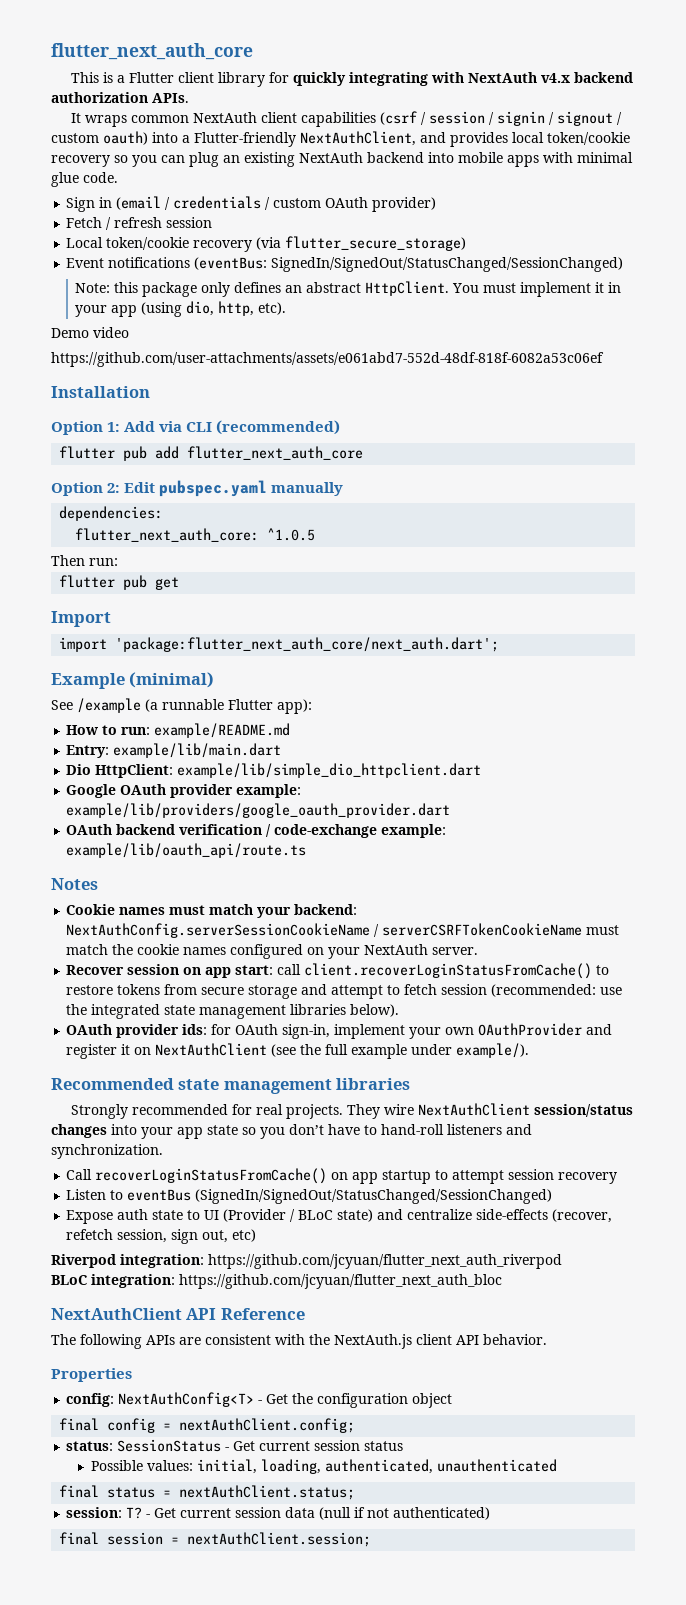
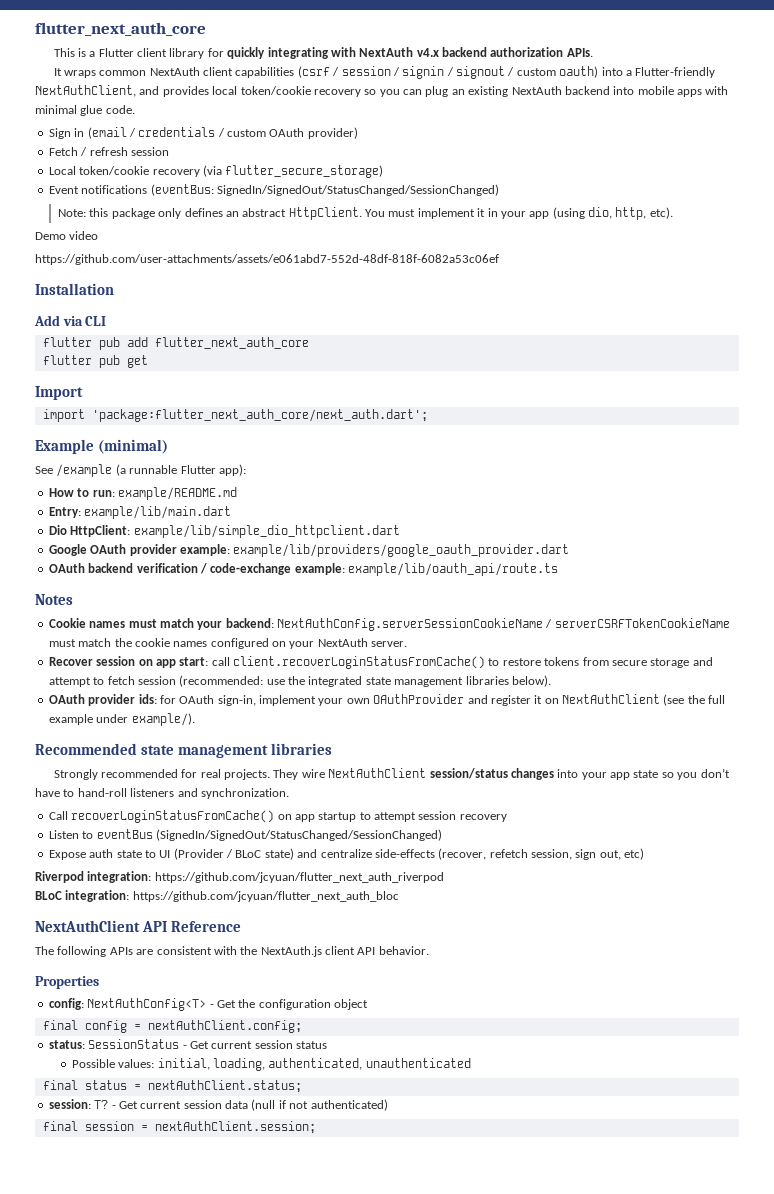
[51,421,121,435] Option 1: -> (114, 289) none
[216,420,341,435] (recommended) -> (107, 321) none
[51,480,344,497] [59,506,164,521] [75,528,316,542] [51,555,118,566] // Option 2: Edit pubspec.yaml manually // dependencies: // flutter_next_auth_core: ^1.0.5 // Then run: -> (309, 343) none

